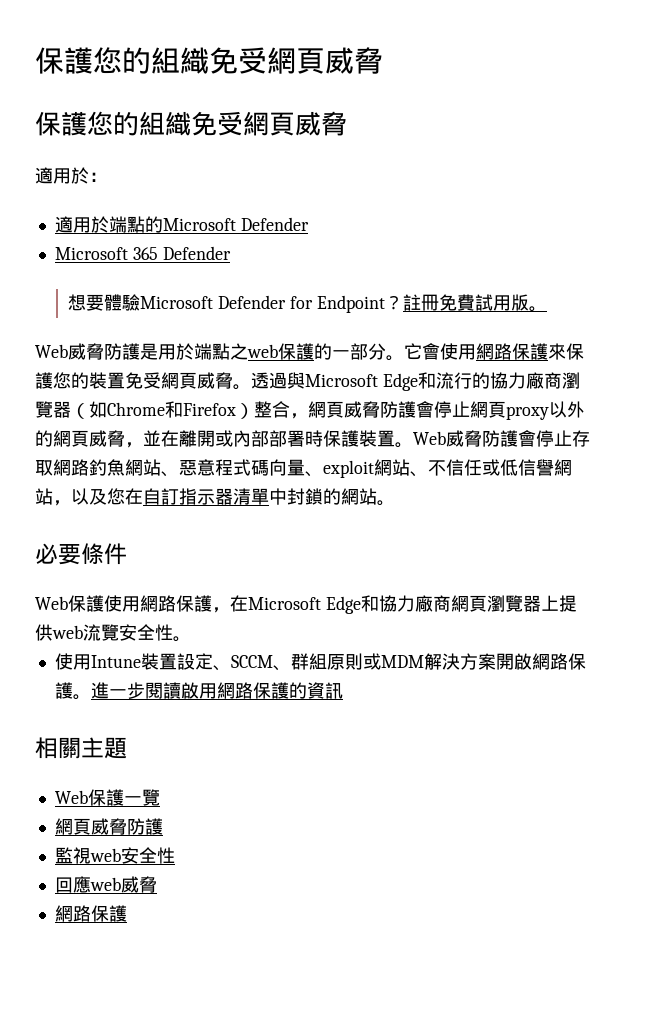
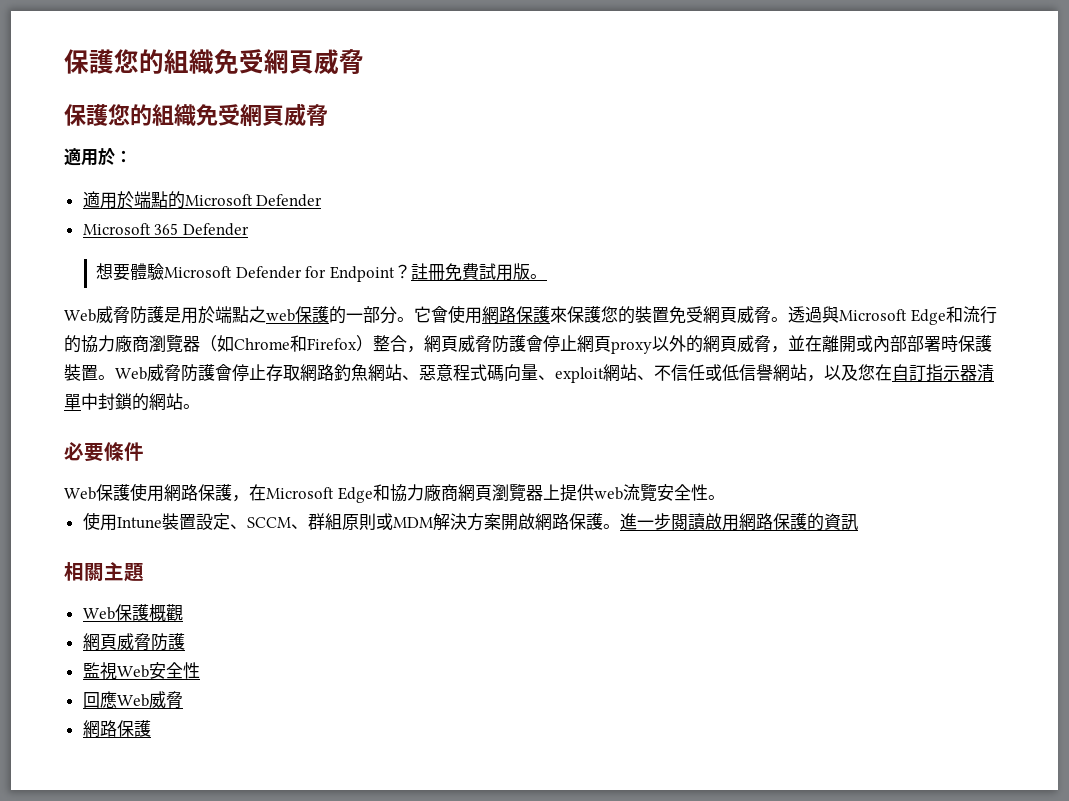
[123,789,160,806] 一覽 -> [148,604,183,622] 概觀
[89,848,121,862] web -> [116,665,149,678] Web
[89,877,121,891] web -> [116,694,149,707] Web

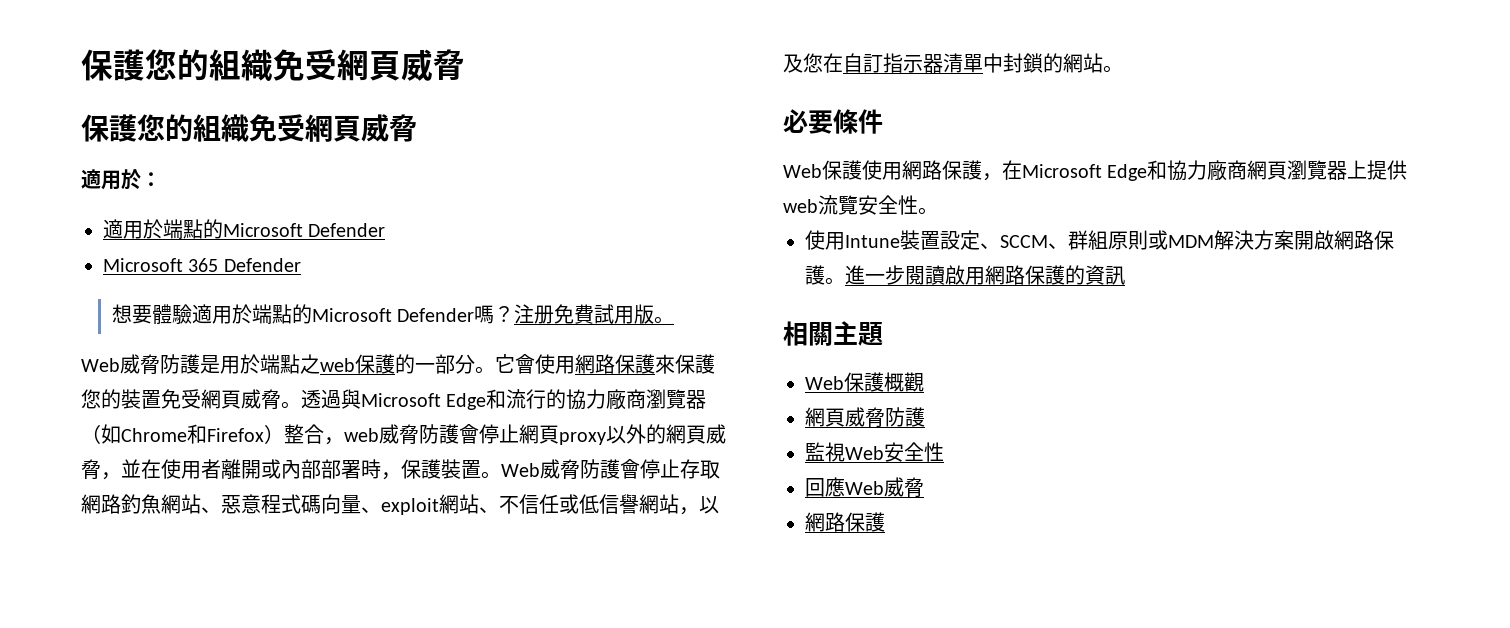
[164,263,446,282] Microsoft Defender for Endpoint？註冊 -> [191,304,555,324] 適用於端點的Microsoft Defender嗎？注册
[424,335,458,353] 網頁 -> [344,428,379,442] web
(822, 343) none -> [161,459,221,479] 使用者
(958, 343) none -> [381,472,401,480] ，

